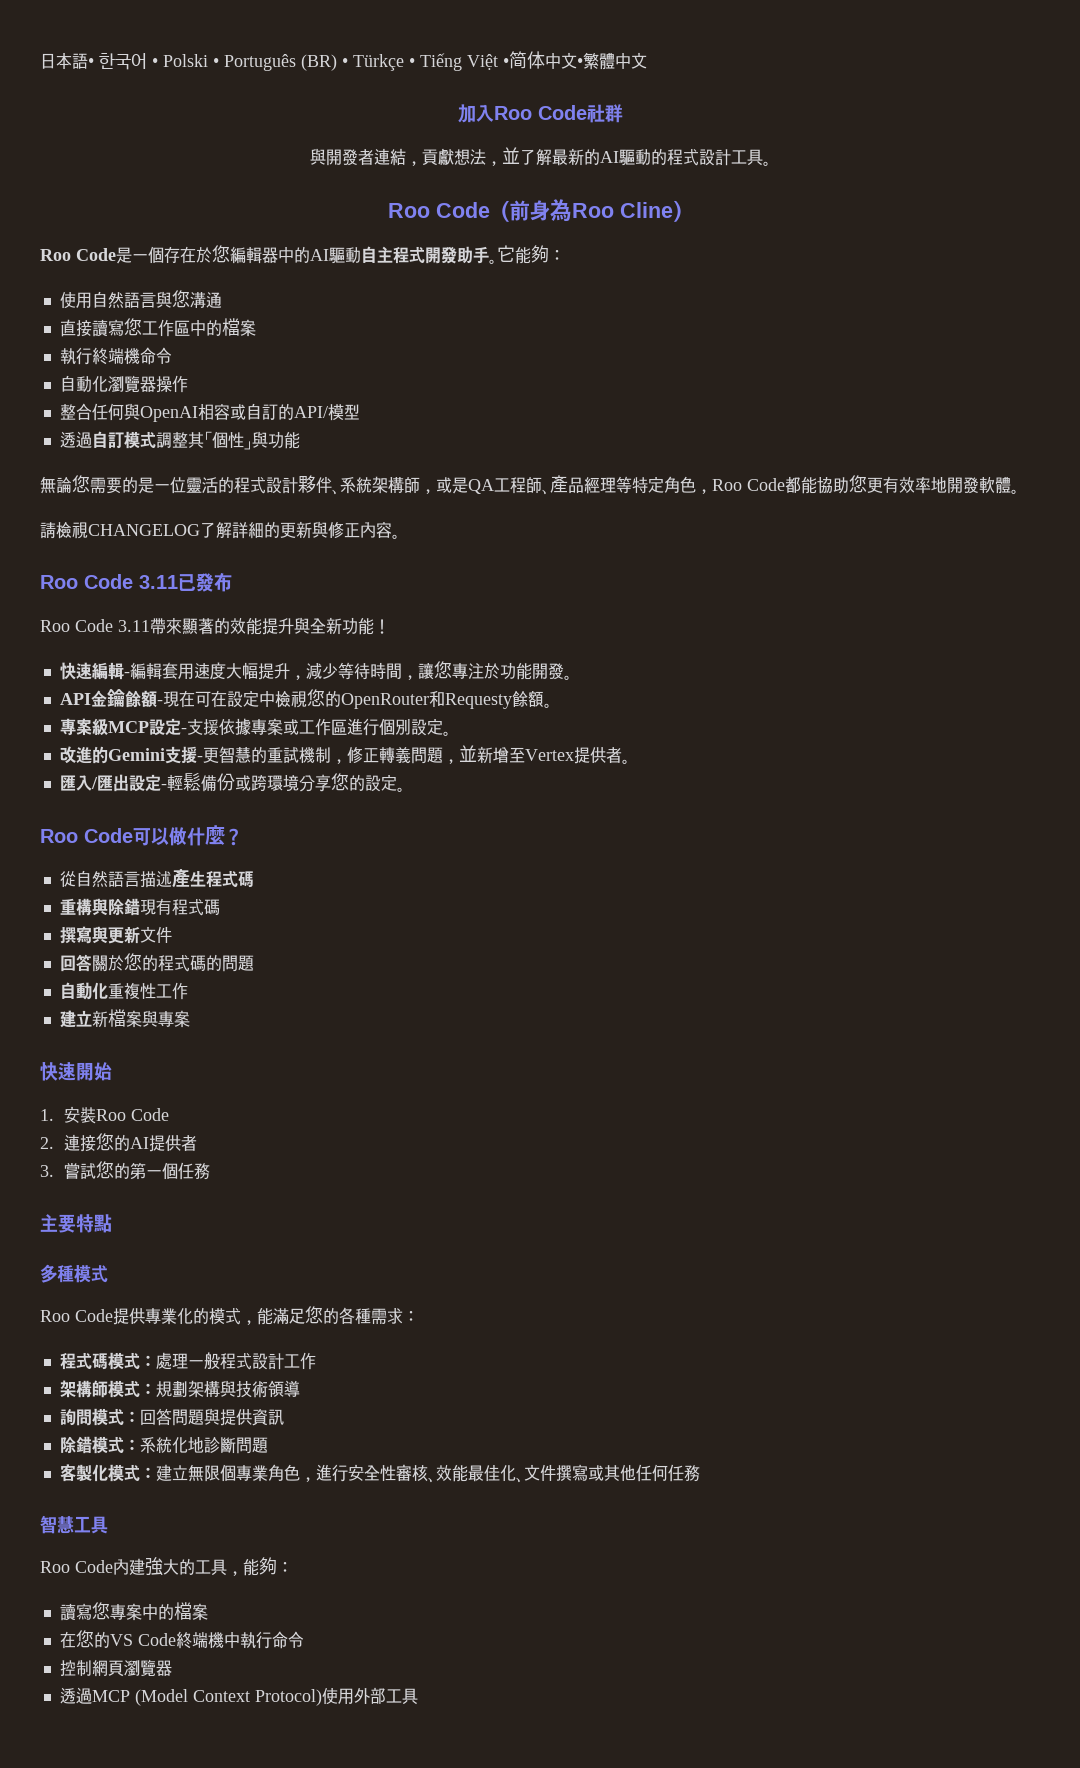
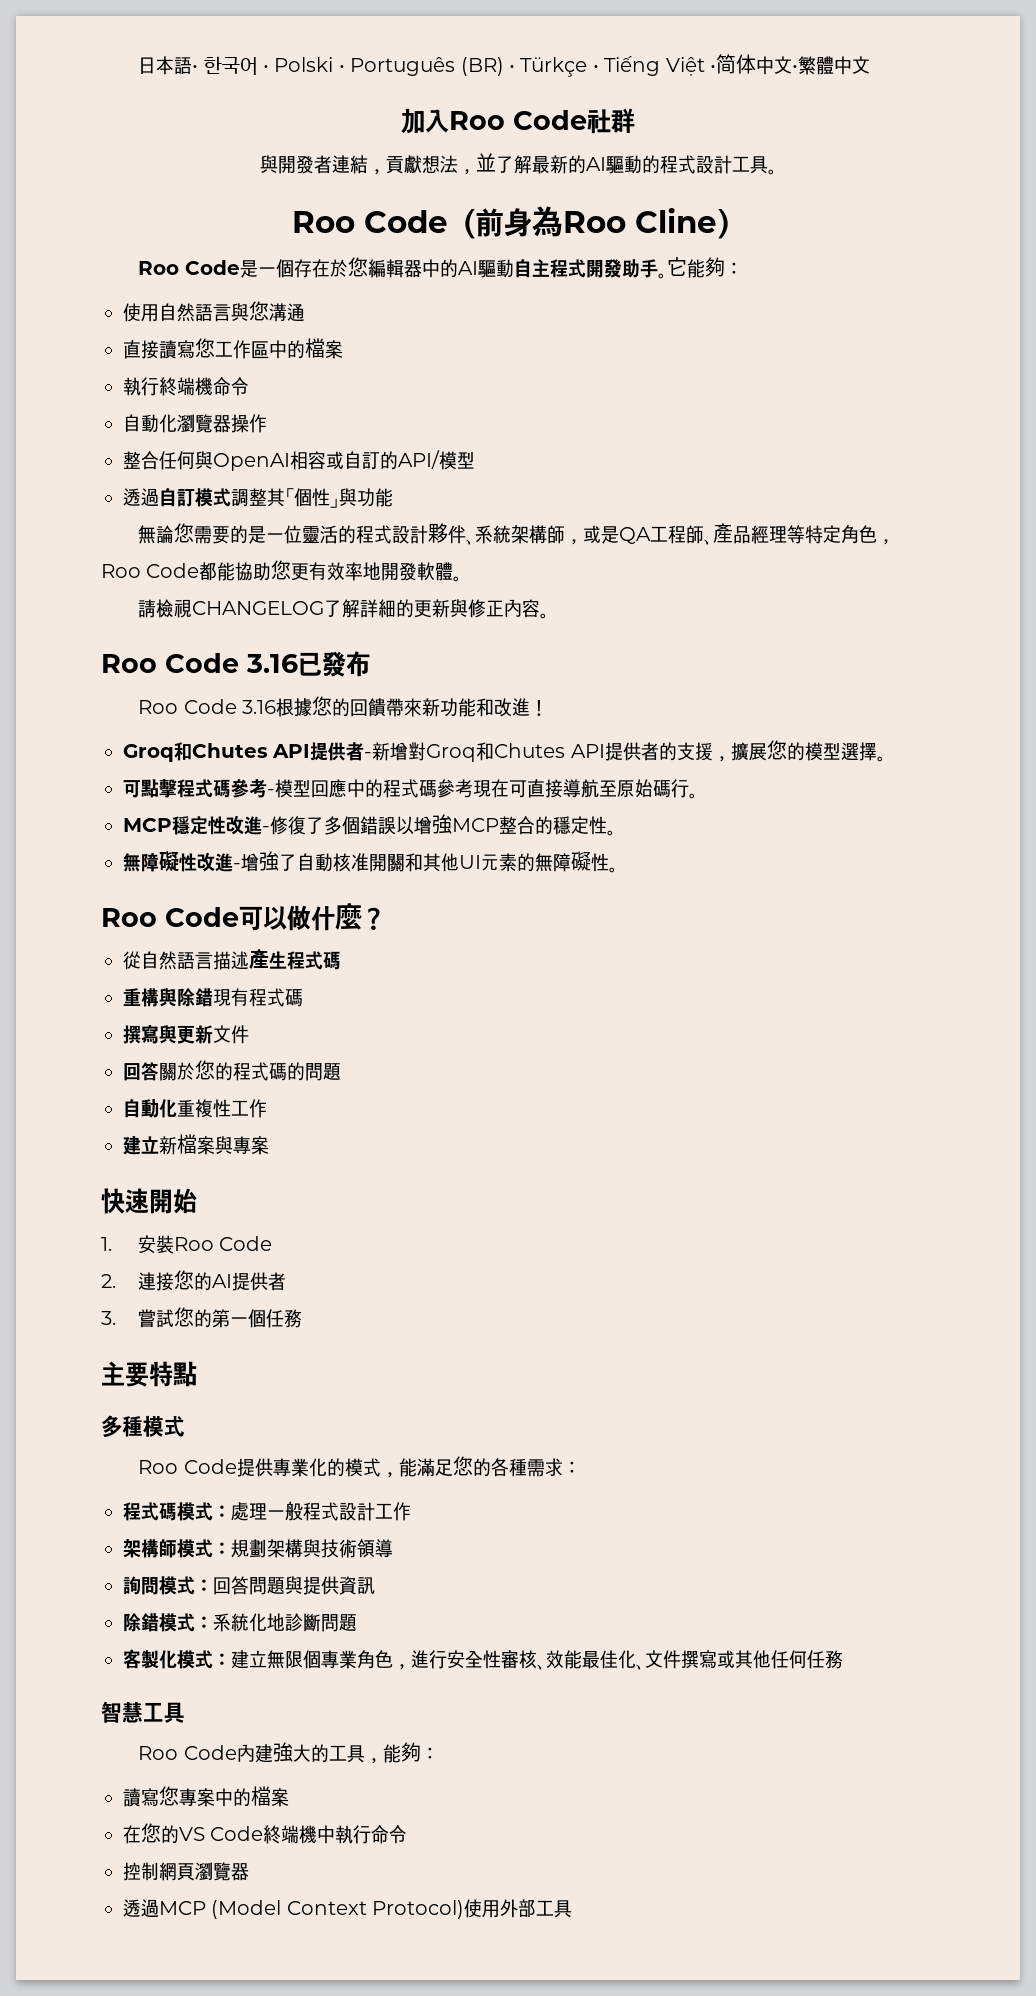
[139,575,178,589] 3.11 -> [246,654,298,673] 3.16
[118,617,390,635] [59,661,572,680] [59,689,552,709] [59,718,451,736] [59,745,630,764] [59,772,397,792] 3.11帶來顯著的效能提升與全新功能！ // 快速編輯-編輯套用速度大幅提升，減少等待時間，讓您專注於功能開發。 // API金鑰餘額-現在可在設定中檢視您的OpenRouter和Requesty餘額。 // 專案級MCP設定-支援依據專案或工作區進行個別設定。 // 改進的Gemini支援-更智慧的重試機制，修正轉義問題，並新增至Vertex提供者。 // 匯入/匯出設定-輕鬆備份或跨環境分享您的設定 -> [242,696,549,717] [123,740,886,762] [123,778,698,799] [123,814,616,836] [123,851,609,872] 3.16根據您的回饋帶來新功能和改進！ // Groq和Chutes API提供者-新增對Groq和Chutes API提供者的支援，擴展您的模型選擇。 // 可點擊程式碼參考-模型回應中的程式碼參考現在可直接導航至原始碼行。 // MCP穩定性改進-修復了多個錯誤以增強MCP整合的穩定性。 // 無障礙性改進-增強了自動核准開關和其他UI元素的無障礙性

